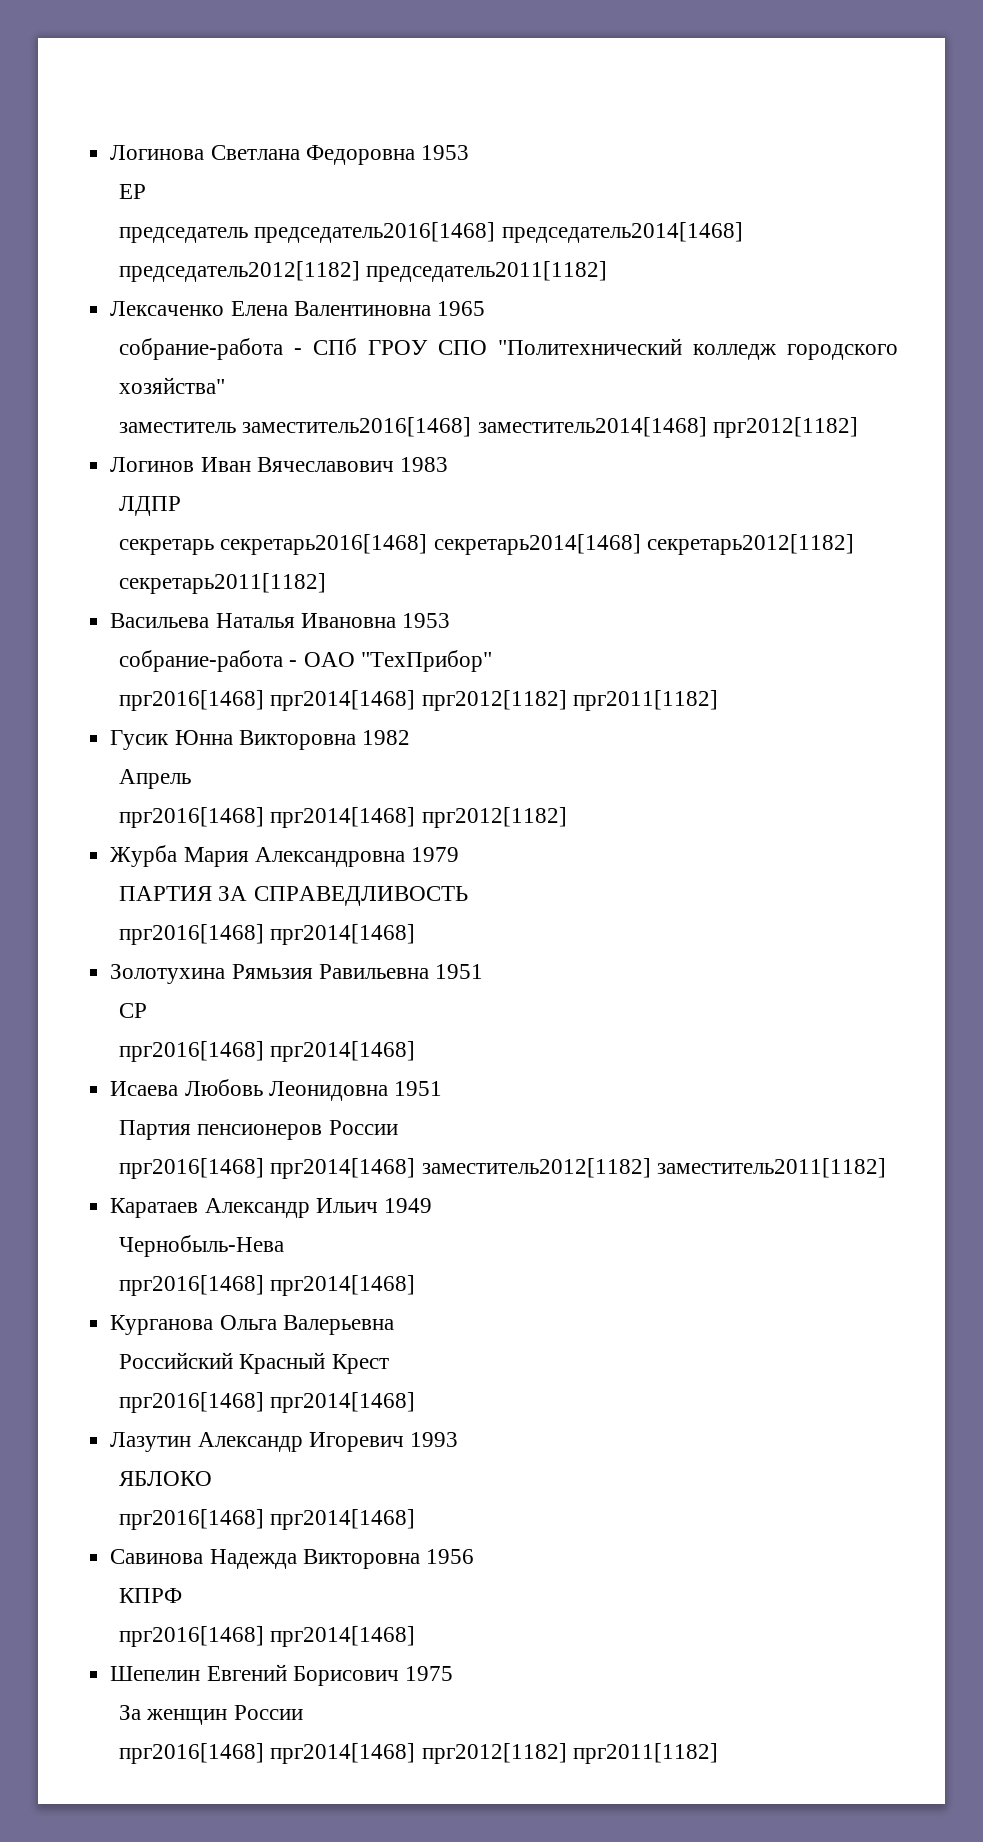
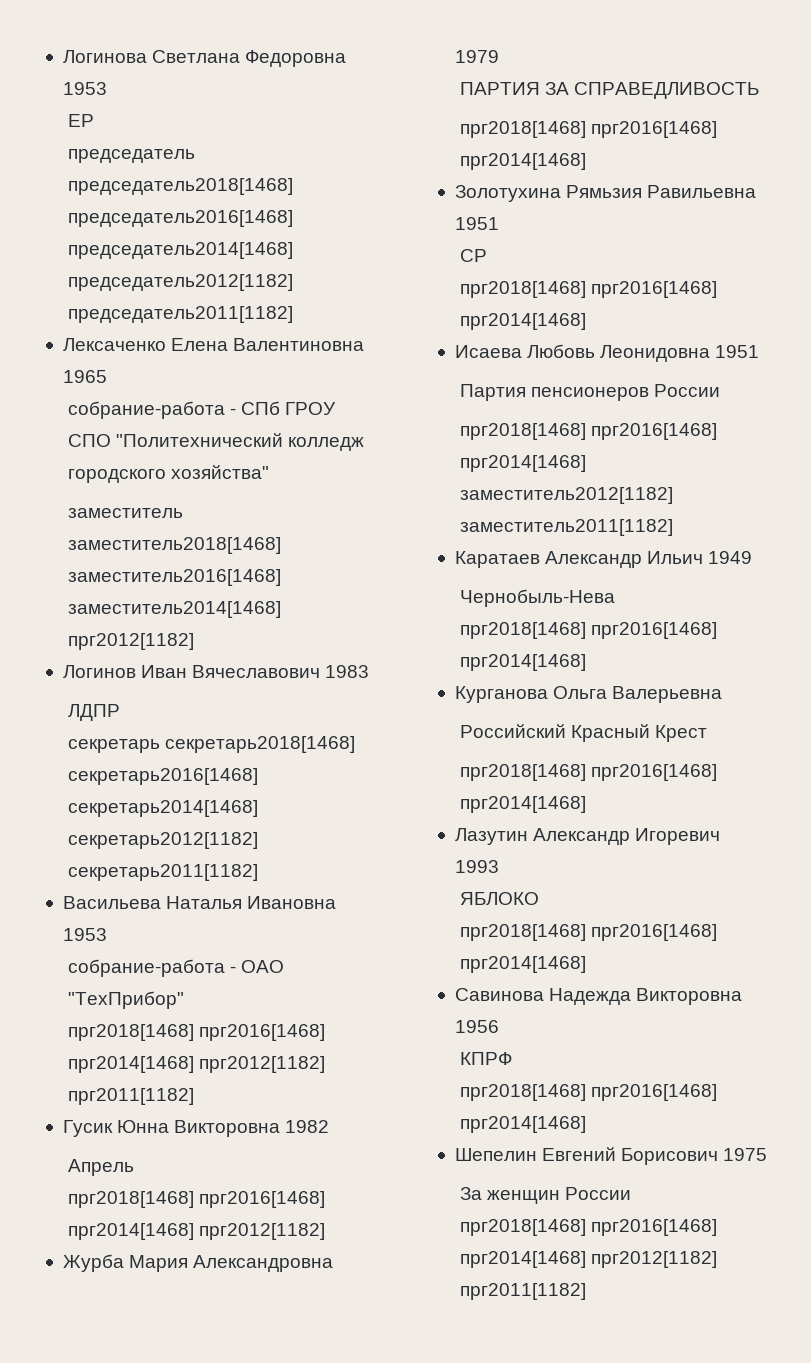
(249, 235) none -> [67,178,293,195] председатель2018[1468]
(237, 427) none -> [67,537,281,554] заместитель2018[1468]
(215, 547) none -> [164,736,355,753] секретарь2018[1468]
(492, 661) none -> [67,1024,194,1041] прг2018[1468]
(192, 779) none -> [67,1191,194,1208] прг2018[1468]
(468, 896) none -> [459,121,586,138] прг2018[1468]
(148, 1010) none -> [459,281,586,298] прг2018[1468]
(398, 1127) none -> [459,423,586,440] прг2018[1468]
(285, 1246) none -> [459,622,586,639] прг2018[1468]
(389, 1364) none -> [459,764,586,781] прг2018[1468]
(213, 1478) none -> [459,924,586,941] прг2018[1468]
(183, 1595) none -> [459,1084,586,1101] прг2018[1468]
(303, 1712) none -> [459,1219,586,1236] прг2018[1468]

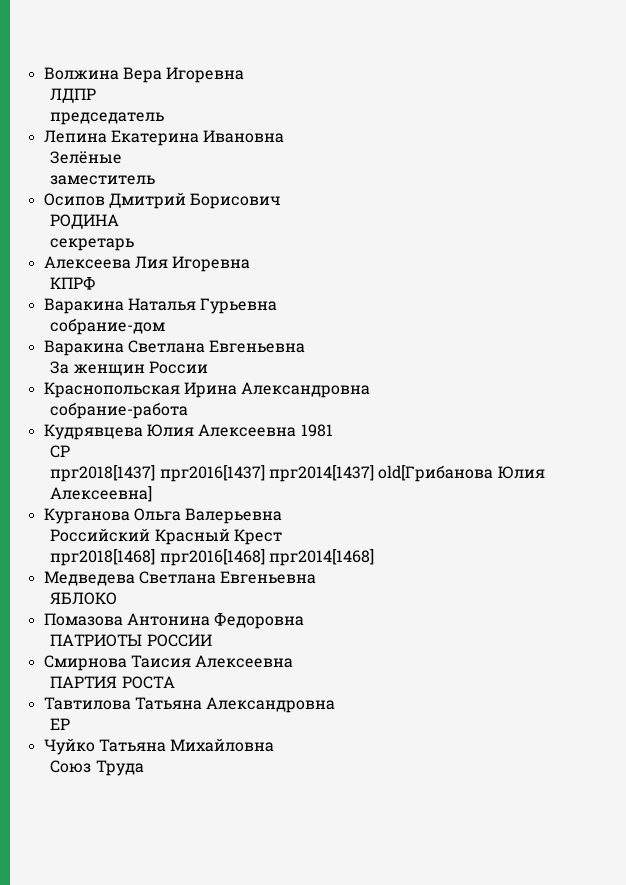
[62,50,347,67] [62,82,107,95] [67,114,94,127] [67,149,195,163] [67,178,293,195] [67,210,293,227] [67,242,293,259] [67,274,293,291] [67,306,293,323] [62,338,365,351] [62,370,107,383] [67,401,336,419] [67,433,364,451] [67,465,269,483] [67,508,183,518] [67,537,281,554] [67,569,281,586] [67,601,281,618] [67,633,194,650] [62,665,370,678] [67,704,120,721] [67,736,355,753] [67,768,258,785] [67,800,258,817] [67,832,258,849] [67,864,258,881] [62,896,337,909] [62,928,107,941] [67,959,284,977] [67,991,184,1009] [67,1024,325,1041] [67,1056,325,1073] [67,1088,194,1105] [62,1120,330,1137] [67,1159,134,1176] [67,1191,325,1208] [67,1223,325,1240] [62,1254,334,1272] [454,50,499,63] [459,82,759,99] [459,121,717,138] [459,153,586,170] [454,185,757,202] [454,217,499,230] [459,249,487,262] [459,281,717,298] [459,313,586,330] [454,344,760,362] [459,384,720,401] [459,423,717,440] [459,455,586,472] [459,487,673,504] [459,519,673,536] [454,551,753,568] [459,589,615,607] [459,622,717,639] [459,654,586,671] Логинова Светлана Федоровна 1953 // ЕР // председатель председатель2018[1468] председатель2016[1468] председатель2014[1468] председатель2012[1182] председатель2011[1182] // Лексаченко Елена Валентиновна 1965 // собрание-работа - СПб ГРОУ СПО "Политехнический колледж городского хозяйства" // заместитель заместитель2018[1468] заместитель2016[1468] заместитель2014[1468] прг2012[1182] // Логинов Иван Вячеславович 1983 // ЛДПР // секретарь секретарь2018[1468] секретарь2016[1468] секретарь2014[1468] секретарь2012[1182] секретарь2011[1182] // Васильева Наталья Ивановна 1953 // собрание-работа - ОАО "ТехПрибор" // прг2018[1468] прг2016[1468] прг2014[1468] прг2012[1182] прг2011[1182] // Гусик Юнна Викторовна 1982 // Апрель // прг2018[1468] прг2016[1468] прг2014[1468] прг2012[1182] // Журба Мария Александровна 1979 // ПАРТИЯ ЗА СПРАВЕДЛИВОСТЬ // прг2018[1468] прг2016[1468] прг2014[1468] // Золотухина Рямьзия Равильевна 1951 // СР // прг2018[1468] прг2016[1468] прг2014[1468] // Исаева Любовь Леонидовна 1951 // Партия пенсионеров России // прг2018[1468] прг2016[1468] прг2014[1468] заместитель2012[1182] заместитель2011[1182] // Каратаев Александр Ильич 1949 // Чернобыль-Нева // прг2018[1468] прг2016[1468] прг2014[1468] -> [43,67,245,83] [50,88,97,103] [50,112,165,125] [43,130,285,146] [50,151,123,164] [50,175,156,185] [43,192,282,209] [50,214,120,229] [50,238,135,251] [43,256,251,272] [50,277,97,290] [43,298,278,314] [50,318,166,335] [43,340,306,356] [50,361,208,376] [43,382,371,398] [50,402,189,419] [43,424,333,440] [50,445,71,458] [50,465,545,482] [50,486,153,502] Волжина Вера Игоревна // ЛДПР // председатель // Лепина Екатерина Ивановна // Зелёные // заместитель // Осипов Дмитрий Борисович // РОДИНА // секретарь // Алексеева Лия Игоревна // КПРФ // Варакина Наталья Гурьевна // собрание-дом // Варакина Светлана Евгеньевна // За женщин России // Краснопольская Ирина Александровна // собрание-работа // Кудрявцева Юлия Алексеевна 1981 // СР // прг2018[1437] прг2016[1437] прг2014[1437] old[Грибанова Юлия Алексеевна]
[454,828,721,845] [454,860,499,873] [459,892,539,905] [459,924,717,941] [459,956,586,973] [454,988,743,1005] [454,1020,499,1033] [459,1052,512,1065] [459,1084,717,1101] [459,1116,586,1133] [454,1147,768,1165] [459,1187,631,1204] [459,1219,717,1236] [459,1251,717,1268] [459,1283,586,1300] Лазутин Александр Игоревич 1993 // ЯБЛОКО // прг2018[1468] прг2016[1468] прг2014[1468] // Савинова Надежда Викторовна 1956 // КПРФ // прг2018[1468] прг2016[1468] прг2014[1468] // Шепелин Евгений Борисович 1975 // За женщин России // прг2018[1468] прг2016[1468] прг2014[1468] прг2012[1182] прг2011[1182] -> [43,571,317,586] [50,592,118,605] [43,613,305,629] [50,634,212,647] [43,655,294,671] [50,676,175,689] [43,697,336,713] [50,718,71,730] [43,738,275,755] [50,760,144,776] Медведева Светлана Евгеньевна // ЯБЛОКО // Помазова Антонина Федоровна // ПАТРИОТЫ РОССИИ // Смирнова Таисия Алексеевна // ПАРТИЯ РОСТА // Тавтилова Татьяна Александровна // ЕР // Чуйко Татьяна Михайловна // Союз Труда

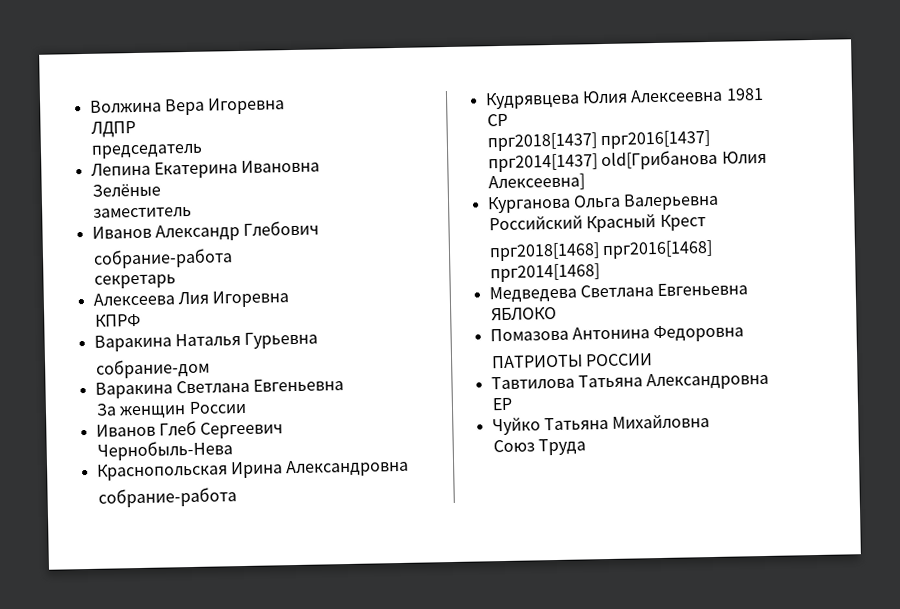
[43,192,282,209] [50,214,120,229] Осипов Дмитрий Борисович // РОДИНА -> [91,220,320,242] [93,248,234,269] Иванов Александр Глебович // собрание-работа
(208, 367) none -> [95,420,284,439] [97,440,234,461] // Иванов Глеб Сергеевич // Чернобыль-Нева
[43,655,294,671] [50,676,175,689] // Смирнова Таисия Алексеевна // ПАРТИЯ РОСТА -> (654, 360) none

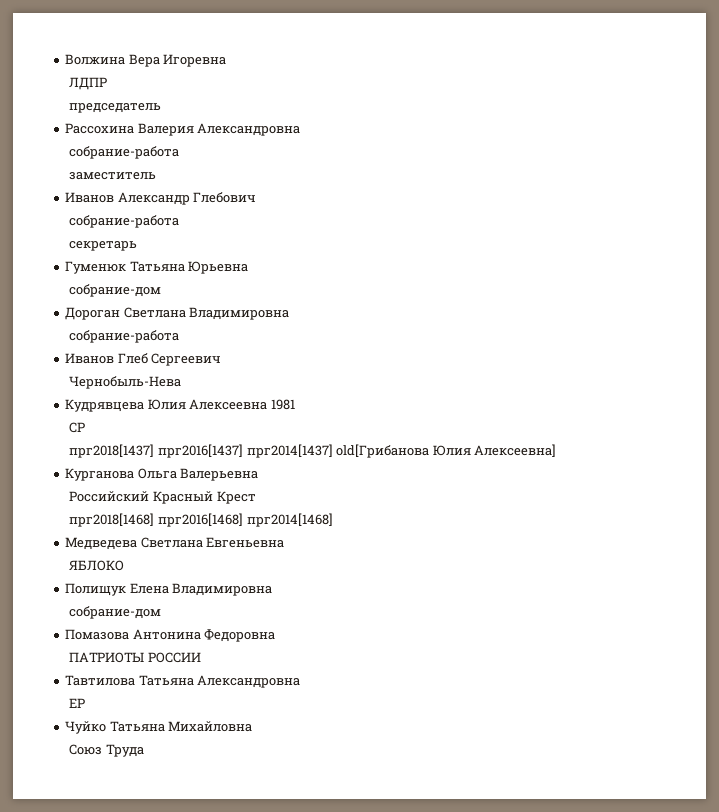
[90,159,321,179] [92,183,162,197] Лепина Екатерина Ивановна // Зелёные -> [65,123,301,136] [69,146,180,159] Рассохина Валерия Александровна // собрание-работа
[92,290,291,308] [95,313,142,327] [93,331,319,352] [96,358,211,379] [94,378,345,399] [96,400,247,420] Алексеева Лия Игоревна // КПРФ // Варакина Наталья Гурьевна // собрание-дом // Варакина Светлана Евгеньевна // За женщин России -> [65,261,249,274] [69,284,162,297] [65,307,290,320] [69,330,180,343] Гуменюк Татьяна Юрьевна // собрание-дом // Дороган Светлана Владимировна // собрание-работа
[96,458,410,481] [98,487,238,508] // Краснопольская Ирина Александровна // собрание-работа -> (182, 382) none
(558, 313) none -> [65,583,273,596] [69,606,162,619] // Полищук Елена Владимировна // собрание-дом

